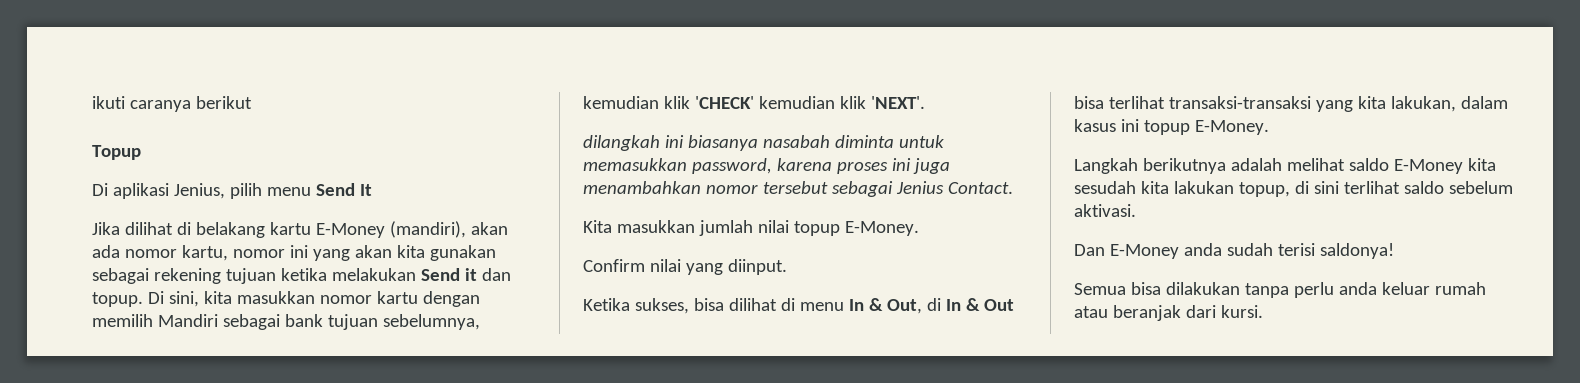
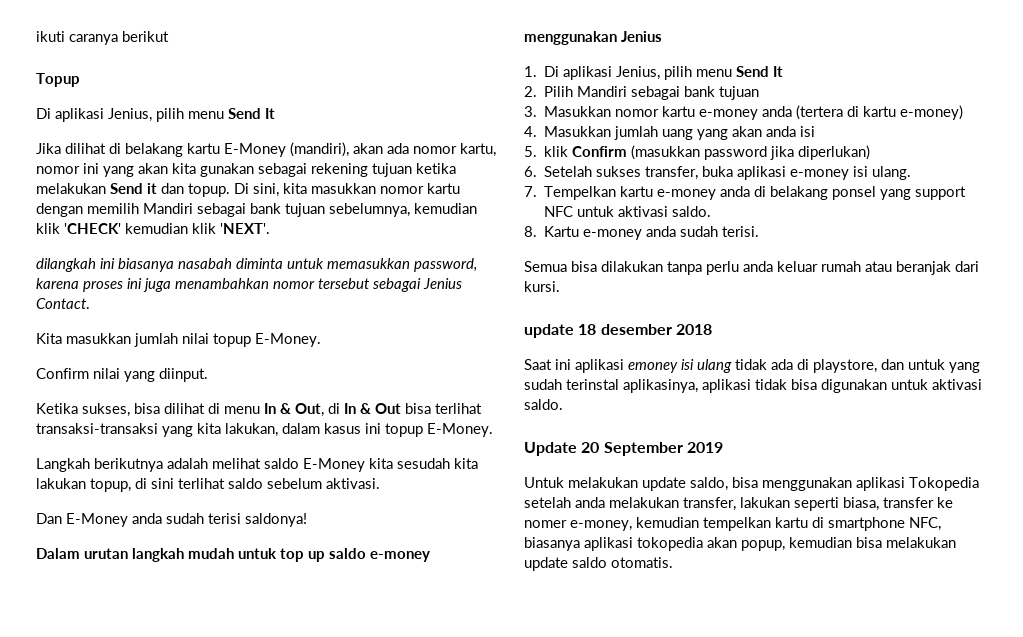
(1394, 251) none -> [36,548,430,562] [524,31,662,45] [524,66,784,80] [524,86,760,100] [524,105,964,120] [524,126,816,140] [524,145,871,160] [524,166,912,180] [524,186,967,200] [544,206,712,217] [524,226,760,240] // Dalam urutan langkah mudah untuk top up saldo e-money menggunakan Jenius // 1. Di aplikasi Jenius, pilih menu Send It // 2. Pilih Mandiri sebagai bank tujuan // 3. Masukkan nomor kartu e-money anda (tertera di kartu e-money) // 4. Masukkan jumlah uang yang akan anda isi // 5. klik Confirm (masukkan password jika diperlukan) // 6. Setelah sukses transfer, buka aplikasi e-money isi ulang. // 7. Tempelkan kartu e-money anda di belakang ponsel yang support NFC untuk aktivasi saldo. // 8. Kartu e-money anda sudah terisi.
(1263, 311) none -> [524,324,712,338] [524,359,980,373] [524,379,982,393] [524,399,563,410] [524,442,723,456] [524,477,979,491] [524,497,953,511] [524,517,941,531] [524,537,956,551] [524,557,673,571] // update 18 desember 2018 // Saat ini aplikasi emoney isi ulang tidak ada di playstore, dan untuk yang sudah terinstal aplikasinya, aplikasi tidak bisa digunakan untuk aktivasi saldo. // Update 20 September 2019 // Untuk melakukan update saldo, bisa menggunakan aplikasi Tokopedia setelah anda melakukan transfer, lakukan seperti biasa, transfer ke nomer e-money, kemudian tempelkan kartu di smartphone NFC, biasanya aplikasi tokopedia akan popup, kemudian bisa melakukan update saldo otomatis.

